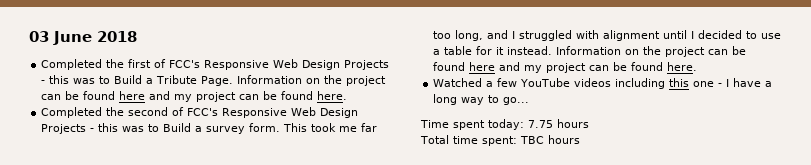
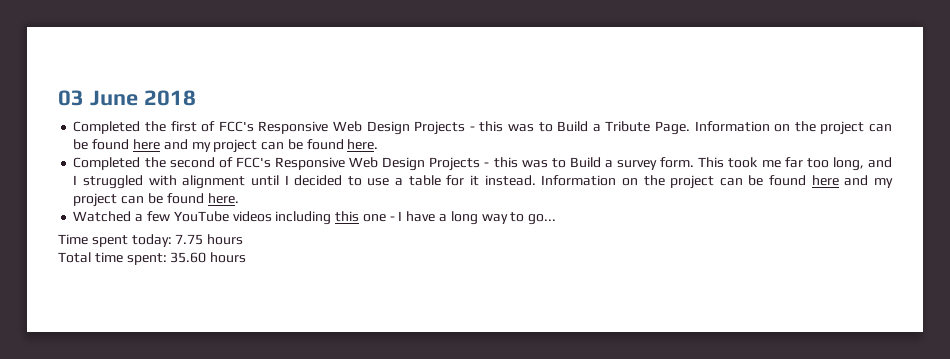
[519,136,544,144] TBC -> [170,252,207,263] 35.60

